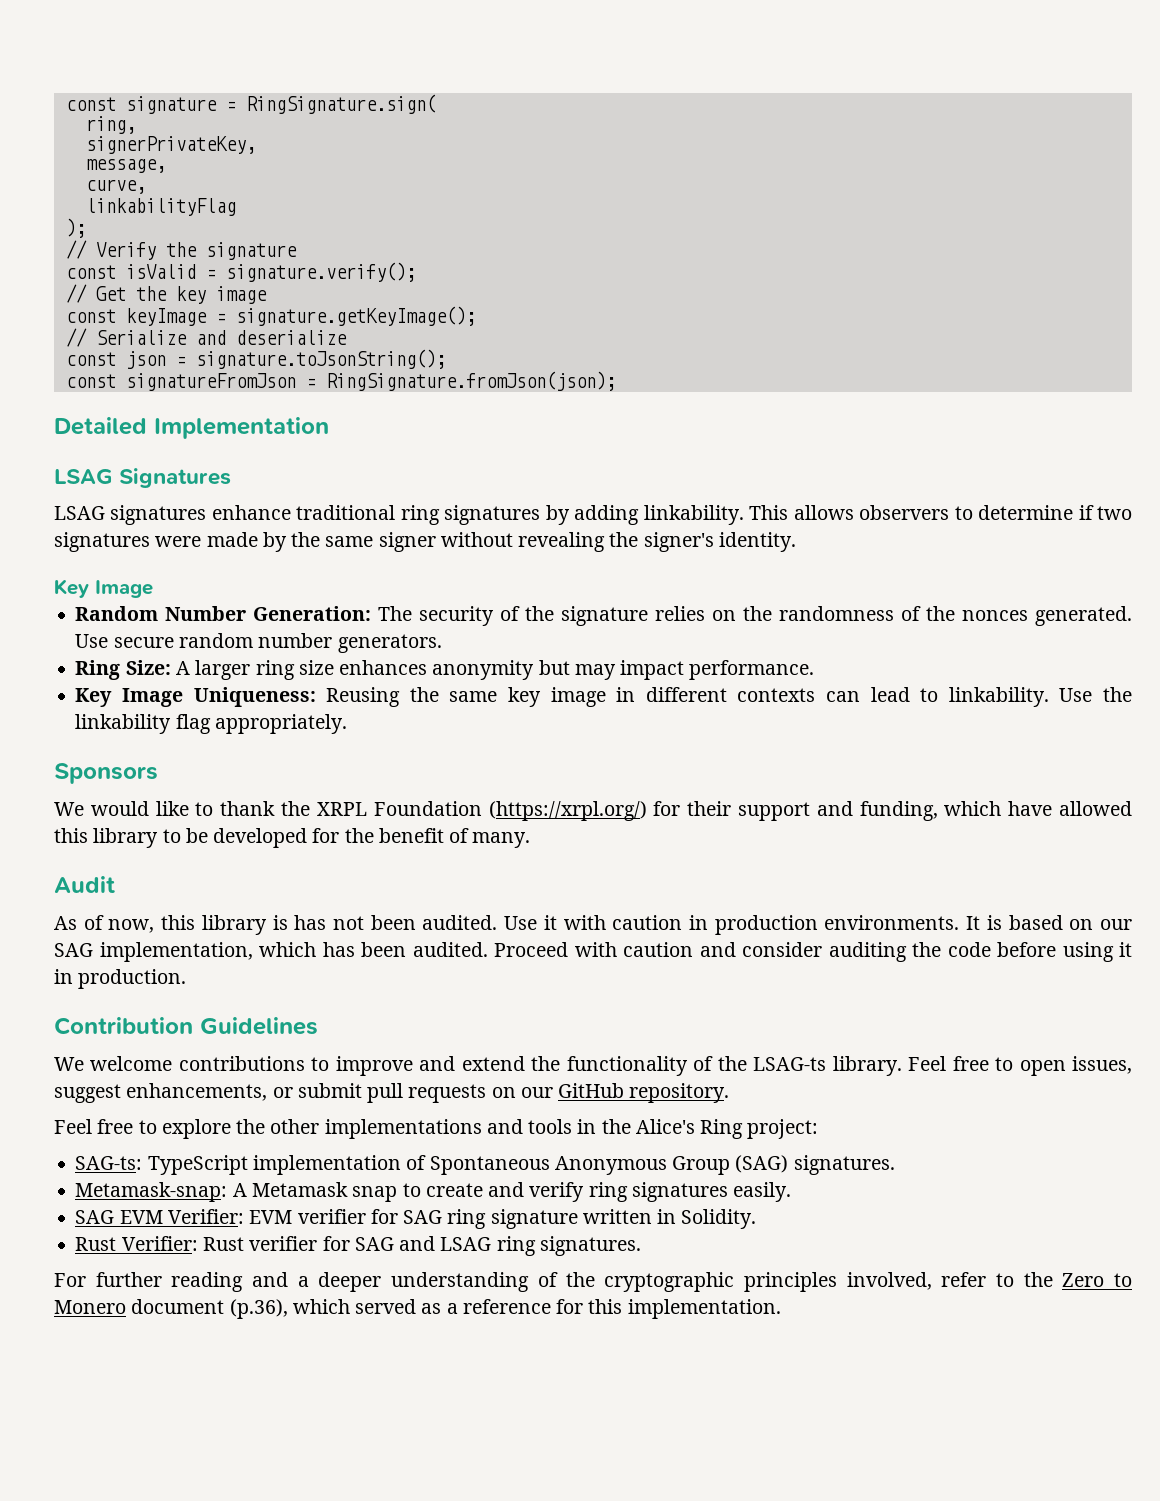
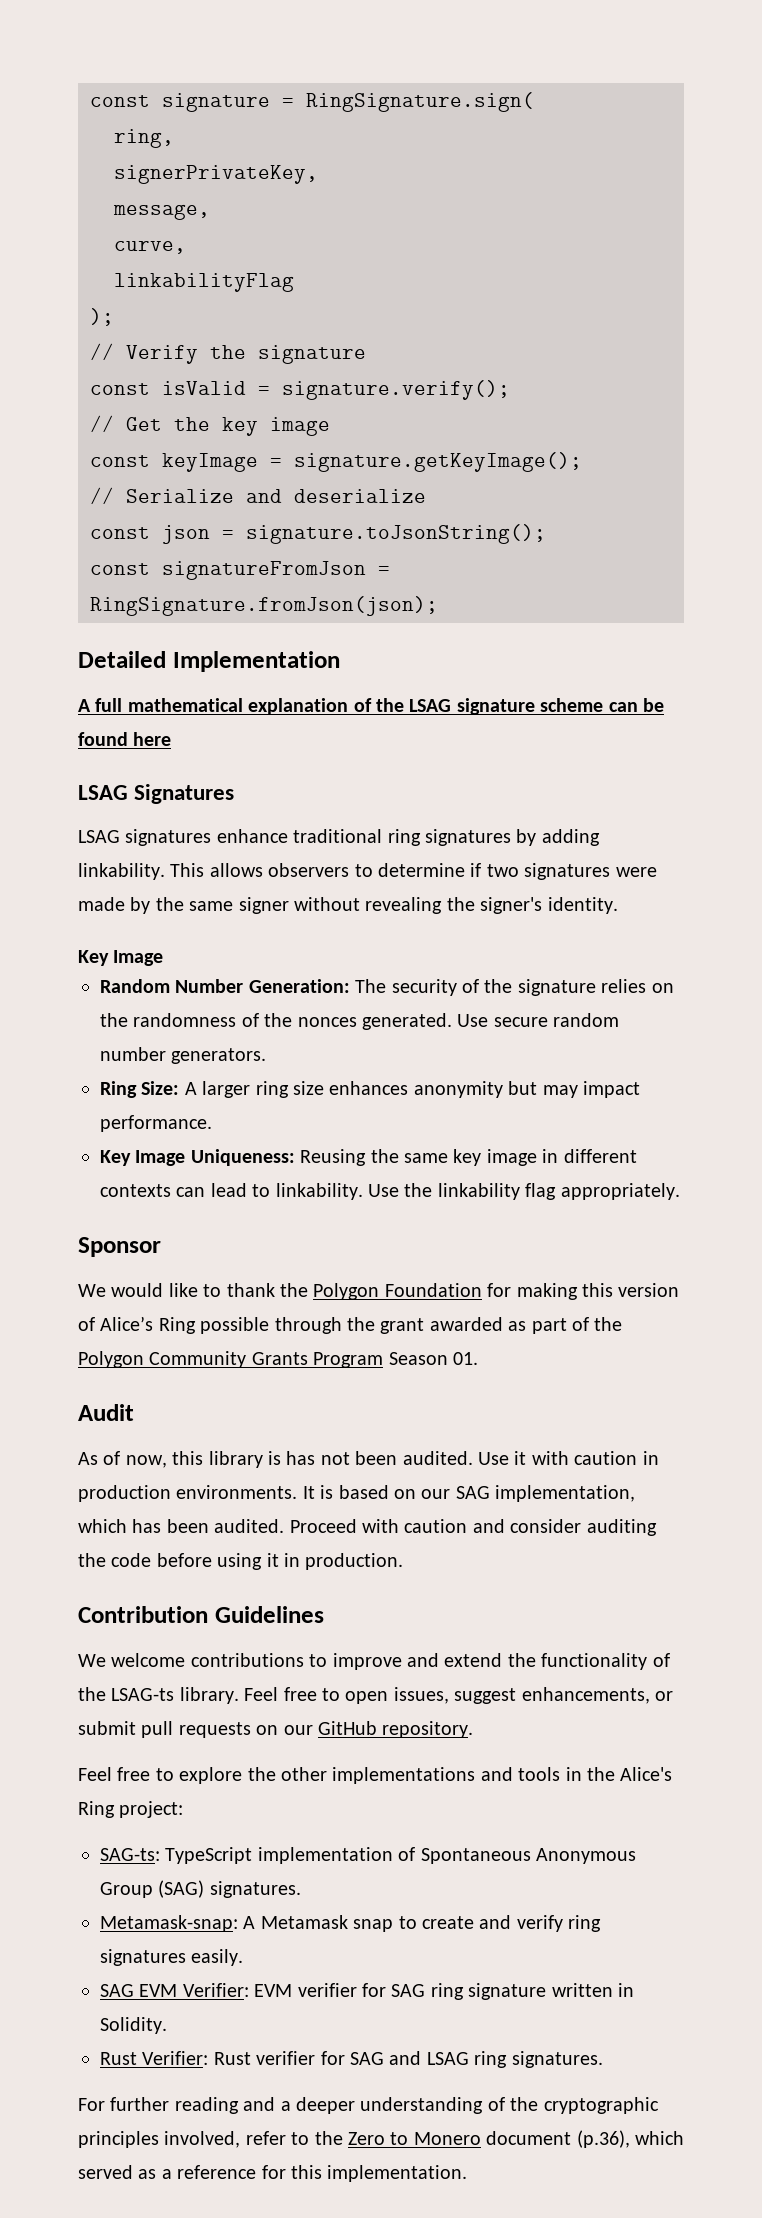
(329, 428) none -> [78,698,664,715] [78,732,172,746] // A full mathematical explanation of the LSAG signature scheme can be found here
[54,763,158,784] Sponsors -> [78,1237,161,1257] Sponsor
[316,801,1132,821] [54,828,531,848] XRPL Foundation (https://xrpl.org/) for their support and funding, which have allowed this library to be developed for the benefit of many. -> [313,1283,680,1300] [78,1316,623,1334] [78,1351,478,1368] Polygon Foundation for making this version of Alice’s Ring possible through the grant awarded as part of the Polygon Community Grants Program Season 01.

